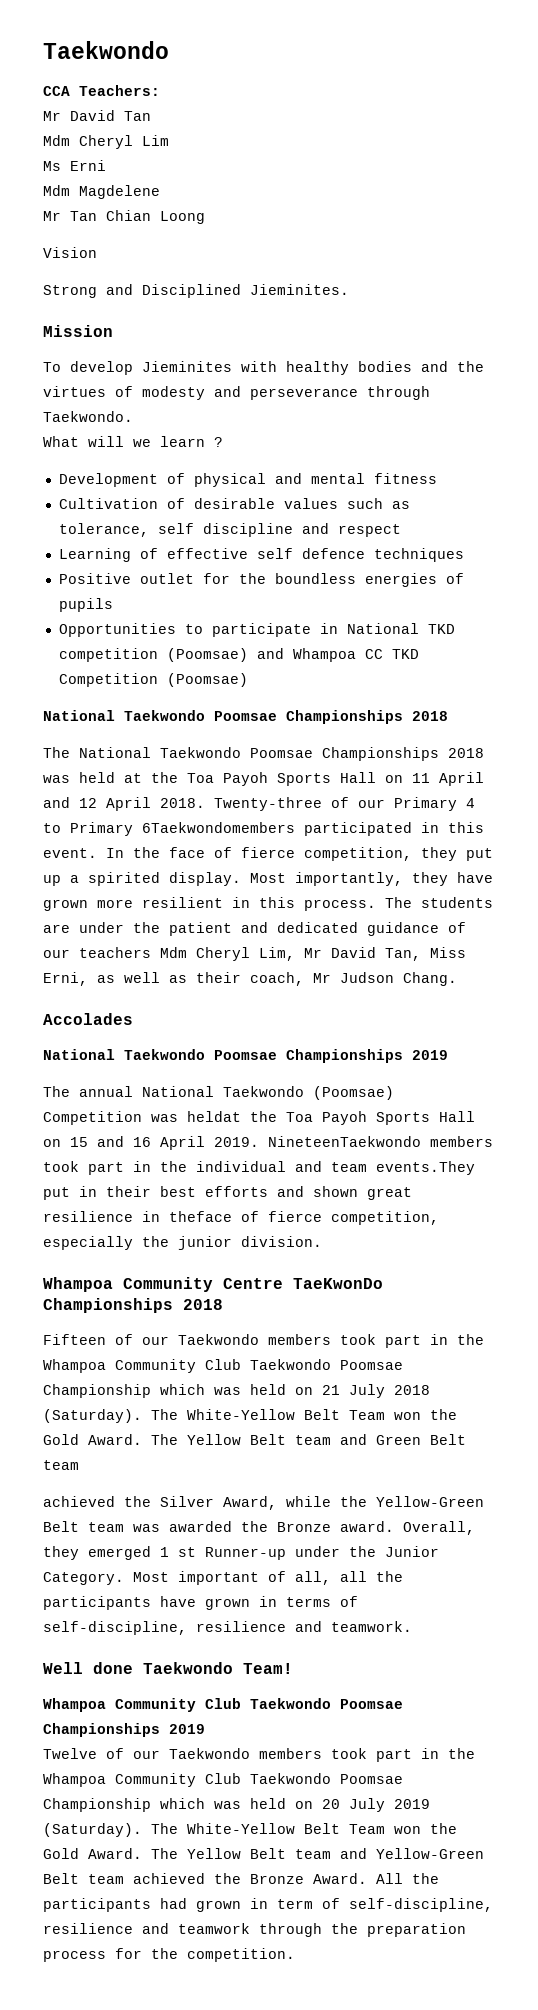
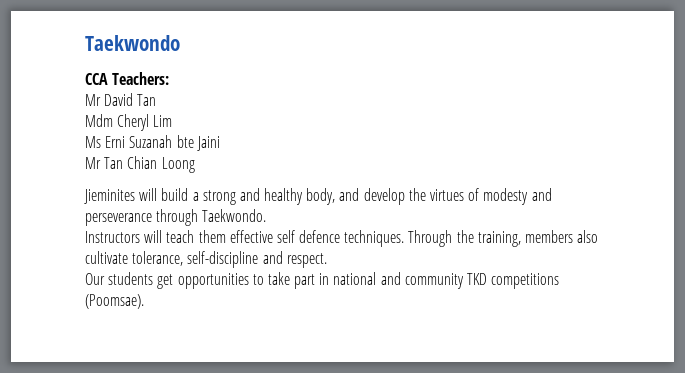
[43,185,160,199] // Mdm Magdelene -> [129,135,220,151] Suzanah bte Jaini
[43,247,97,258] [43,284,349,298] [43,325,113,337] [43,361,448,375] Vision // Strong and Disciplined Jieminites. // Mission // To develop Jieminites with healthy bodies and -> [84,188,405,205] Jieminites will build a strong and healthy body, and develop
[43,436,223,447] [58,473,437,487] [58,498,410,509] [58,523,401,537] [58,548,464,562] [58,573,464,587] [58,598,113,612] [58,623,455,637] [58,648,419,662] [58,673,248,687] [43,710,448,724] [43,747,484,761] [43,772,484,786] [43,797,475,811] [43,822,484,836] [43,847,493,861] [43,872,493,886] [43,897,493,911] [43,922,466,936] [43,947,466,961] [43,972,457,986] [43,1013,133,1025] [43,1049,448,1063] [43,1086,394,1100] [43,1111,475,1125] [43,1136,493,1150] [43,1161,475,1175] [43,1186,412,1200] [43,1211,439,1225] [43,1236,322,1250] [43,1277,383,1292] [43,1298,223,1313] [43,1334,484,1348] [43,1359,403,1373] [43,1384,430,1398] [43,1409,457,1423] [43,1434,466,1445] [43,1460,79,1470] [43,1496,484,1510] [43,1521,475,1535] [43,1546,439,1560] [43,1571,403,1585] [43,1596,358,1610] [43,1621,412,1635] [43,1662,293,1674] [43,1698,403,1712] [43,1723,205,1737] [43,1748,475,1762] [43,1773,403,1787] [43,1798,430,1812] [43,1823,457,1837] [43,1848,484,1859] [43,1873,439,1884] [43,1898,493,1912] [43,1923,466,1937] [43,1948,295,1962] What will we learn ? // Development of physical and mental fitness // Cultivation of desirable values such as tolerance, self discipline and respect // Learning of effective self defence techniques // Positive outlet for the boundless energies of pupils // Opportunities to participate in National TKD competition (Poomsae) and Whampoa CC TKD Competition (Poomsae) // National Taekwondo Poomsae Championships 2018 // The National Taekwondo Poomsae Championships 2018 was held at the Toa Payoh Sports Hall on 11 April and 12 April 2018. Twenty-three of our Primary 4 to Primary 6Taekwondomembers participated in this event. In the face of fierce competition, they put up a spirited display. Most importantly, they have grown more resilient in this process. The students are under the patient and dedicated guidance of our teachers Mdm Cheryl Lim, Mr David Tan, Miss Erni, as well as their coach, Mr Judson Chang. // Accolades // National Taekwondo Poomsae Championships 2019 // The annual National Taekwondo (Poomsae) Competition was heldat the Toa Payoh Sports Hall on 15 and 16 April 2019. NineteenTaekwondo members took part in the individual and team events.They put in their best efforts and shown great resilience in theface of fierce competition, especially the junior division. // Whampoa Community Centre TaeKwonDo Championships 2018 // Fifteen of our Taekwondo members took part in the Whampoa Community Club Taekwondo Poomsae Championship which was held on 21 July 2018 (Saturday). The White-Yellow Belt Team won the Gold Award. The Yellow Belt team and Green Belt team // achieved the Silver Award, while the Yellow-Green Belt team was awarded the Bronze award. Overall, they emerged 1 st Runner-up under the Junior Category. Most important of all, all the participants have grown in terms of self-discipline, resilience and teamwork. // Well done Taekwondo Team! // Whampoa Community Club Taekwondo Poomsae Championships 2019 // Twelve of our Taekwondo members took part in the Whampoa Community Club Taekwondo Poomsae Championship which was held on 20 July 2019 (Saturday). The White-Yellow Belt Team won the Gold Award. The Yellow Belt team and Yellow-Green Belt team achieved the Bronze Award. All the participants had grown in term of self-discipline, resilience and teamwork through the preparation process for the competition. -> [85,230,599,247] [85,251,327,268] [85,272,560,289] [85,294,144,309] Instructors will teach them effective self defence techniques. Through the training, members also cultivate tolerance, self-discipline and respect. // Our students get opportunities to take part in national and community TKD competitions (Poomsae).

